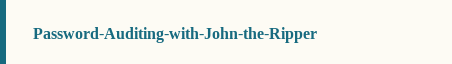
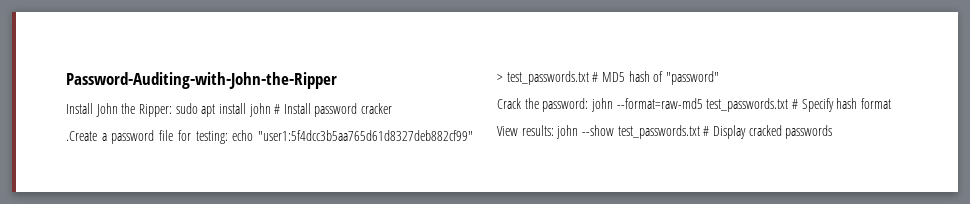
(317, 35) none -> [66,103,393,117] [66,130,473,144] [497,71,719,85] [497,98,891,112] [497,125,833,139] // Install John the Ripper: sudo apt install john # Install password cracker // .Create a password file for testing: echo "user1:5f4dcc3b5aa765d61d8327deb882cf99" > test_passwords.txt # MD5 hash of "password" // Crack the password: john --format=raw-md5 test_passwords.txt # Specify hash format // View results: john --show test_passwords.txt # Display cracked passwords

